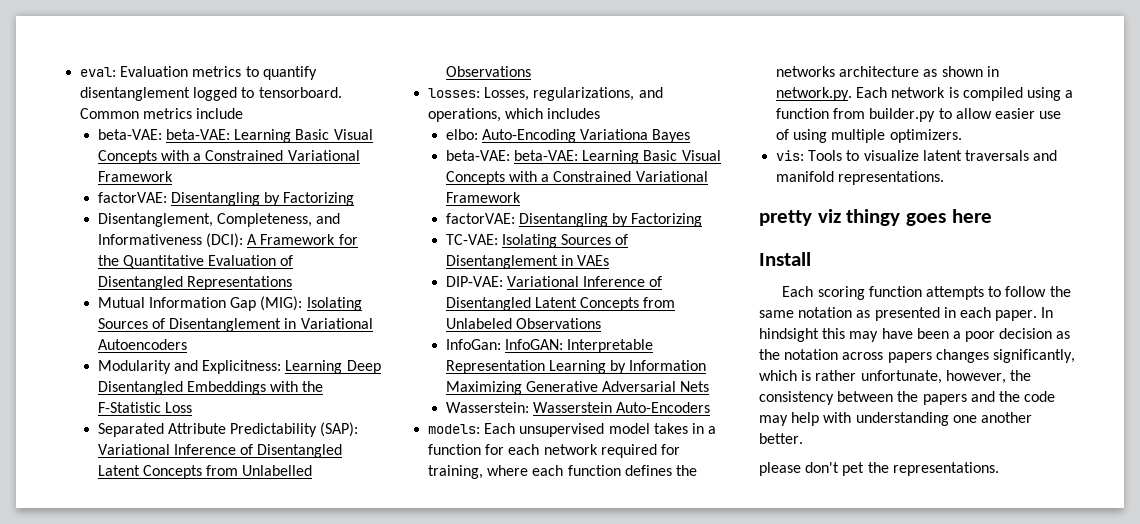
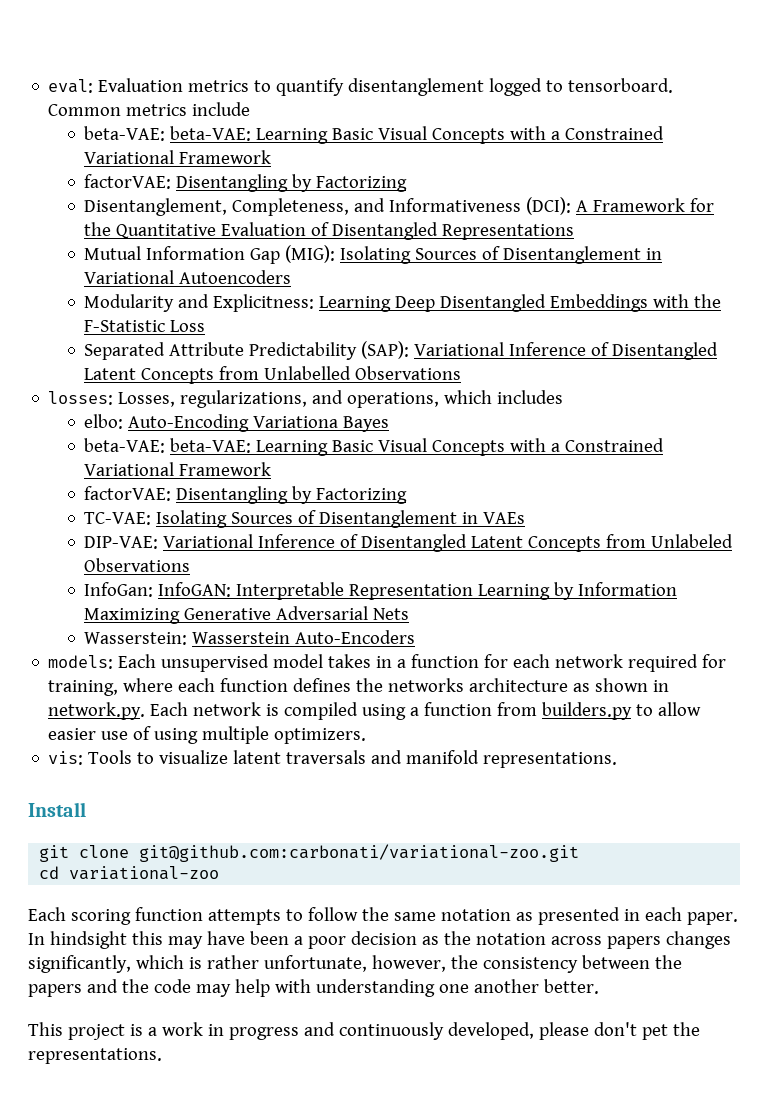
[869,108,936,122] builder.py -> [542,702,633,720] builders.py
[759,209,992,226] [759,252,811,266] pretty viz thingy goes here // Install -> [28,802,86,817] [39,844,580,862] [39,866,220,880] Install // git clone git@github.com:carbonati/variational-zoo.git // cd variational-zoo
(803, 438) none -> [28,1022,534,1040] This project is a work in progress and continuously developed,

